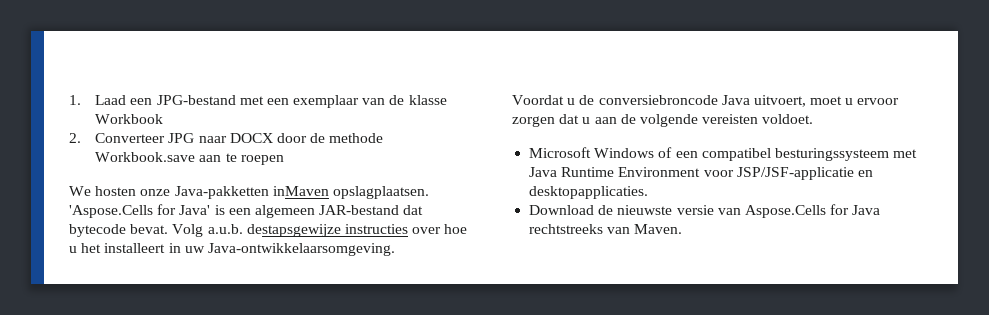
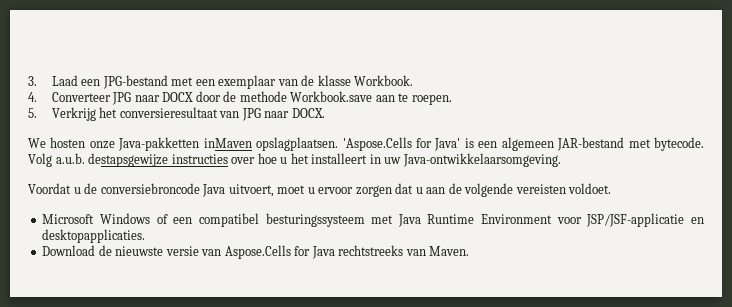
[69,95,81,105] 1. -> [28,76,37,86] 3.
[95,114,164,124] [69,133,81,143] Workbook // 2. -> [354,75,414,86] [28,92,37,102] Workbook. // 4.
[240,155,284,165] roepen -> [411,94,452,105] [28,107,325,121] roepen. // 5. Verkrijg het conversieresultaat van JPG naar DOCX.
[403,205,424,215] [69,224,169,237] dat bytecode bevat. -> [628,137,705,151] met bytecode.

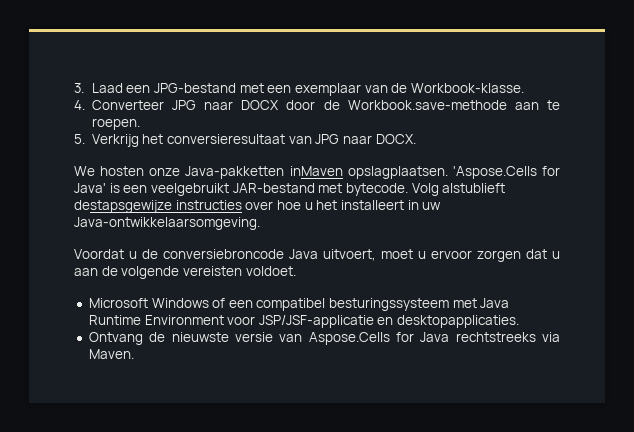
[317,75,414,86] klasse Workbook. -> [410,83,524,93] Workbook-klasse.
[239,91,373,102] methode Workbook.save -> [347,100,507,110] Workbook.save-methode
[501,137,554,151] algemeen -> [150,183,229,196] veelgebruikt
[55,153,85,164] a.u.b. -> [442,183,506,193] alstublieft
[42,245,96,256] Download -> [88,332,143,345] Ontvang
[405,249,426,256] van -> [542,332,560,342] via

